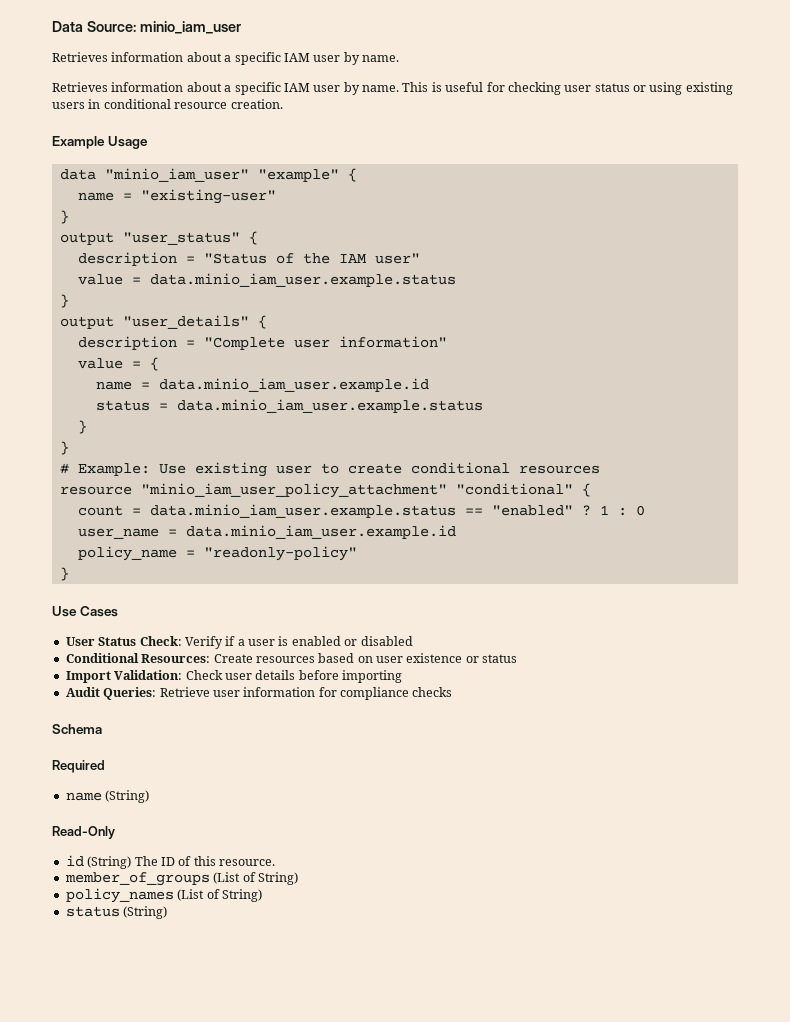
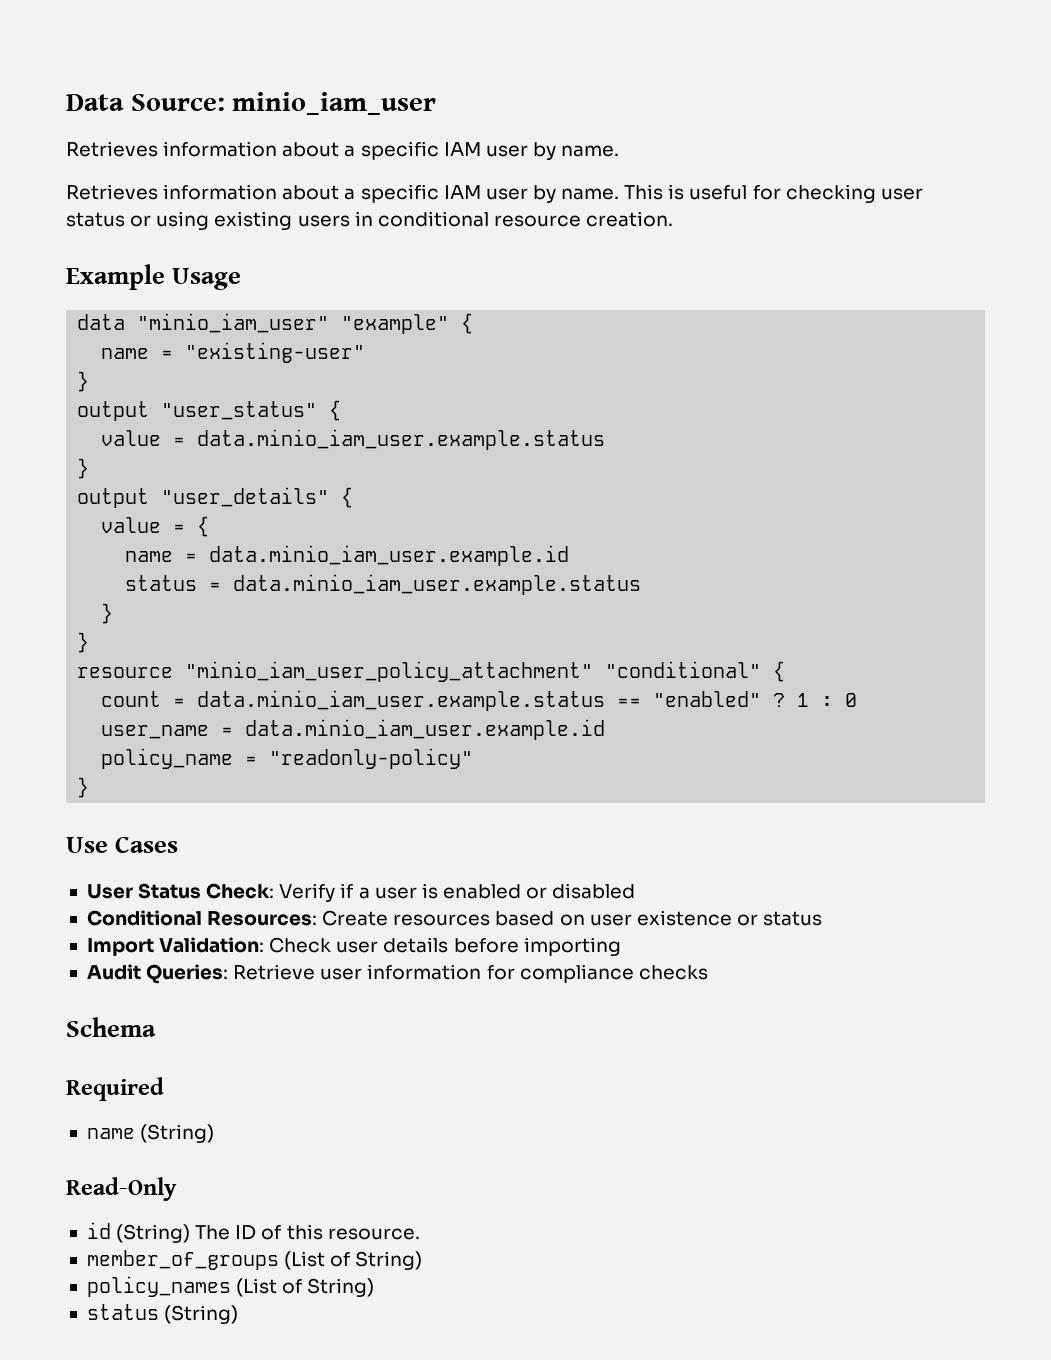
[77,252,420,266] // description = "Status of the IAM user" -> (342, 410) none
[77,336,447,350] // description = "Complete user information" -> (354, 497) none
[59,462,600,477] // # Example: Use existing user to create conditional resources -> (90, 642) none

